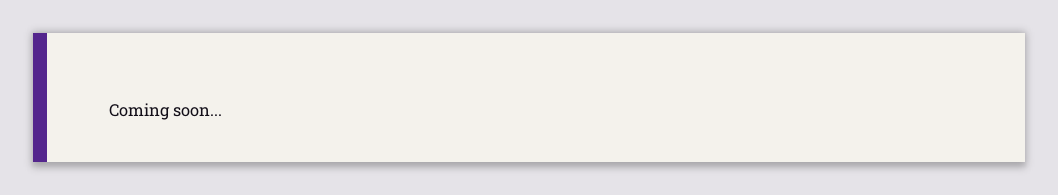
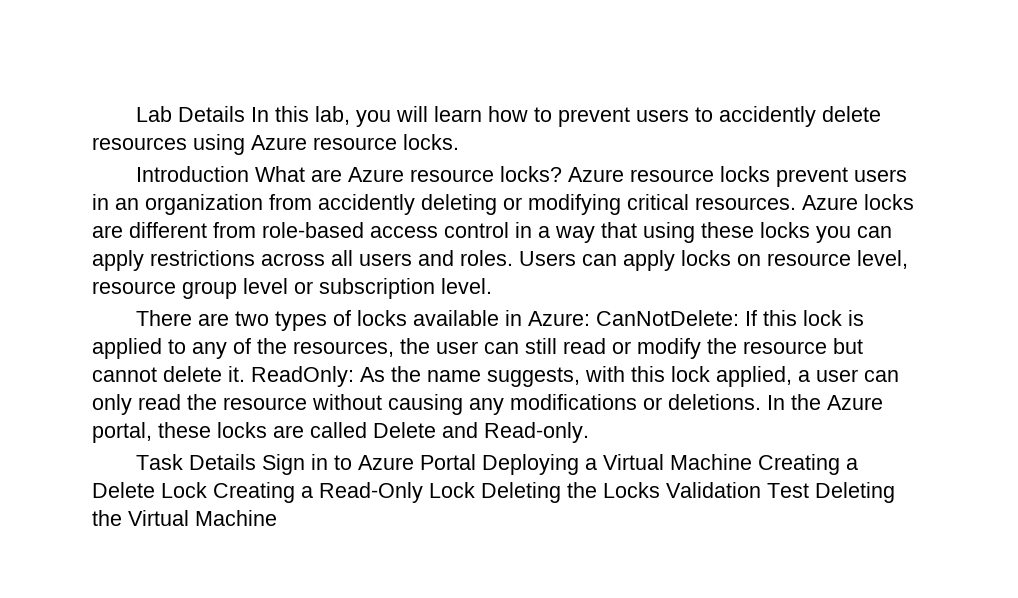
[109,103,223,120] Coming soon... -> [135,106,881,127] [92,134,459,155] [135,166,907,187] [92,194,914,215] [92,222,892,243] [92,250,908,271] [92,278,492,299] [135,310,864,331] [92,338,863,359] [92,366,899,387] [92,394,883,415] [92,422,589,443] [135,454,858,475] [92,482,895,503] [92,510,277,526] Lab Details In this lab, you will learn how to prevent users to accidently delete resources using Azure resource locks. // Introduction What are Azure resource locks? Azure resource locks prevent users in an organization from accidently deleting or modifying critical resources. Azure locks are different from role-based access control in a way that using these locks you can apply restrictions across all users and roles. Users can apply locks on resource level, resource group level or subscription level. // There are two types of locks available in Azure: CanNotDelete: If this lock is applied to any of the resources, the user can still read or modify the resource but cannot delete it. ReadOnly: As the name suggests, with this lock applied, a user can only read the resource without causing any modifications or deletions. In the Azure portal, these locks are called Delete and Read-only. // Task Details Sign in to Azure Portal Deploying a Virtual Machine Creating a Delete Lock Creating a Read-Only Lock Deleting the Locks Validation Test Deleting the Virtual Machine

